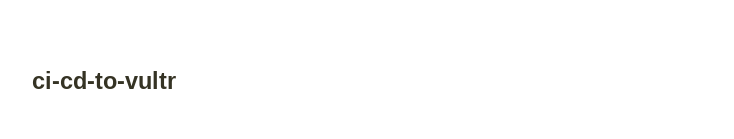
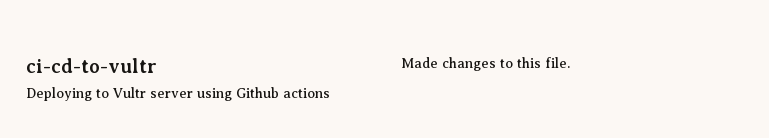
(176, 80) none -> [26,87,330,101] [401,57,570,71] // Deploying to Vultr server using Github actions Made changes to this file.

